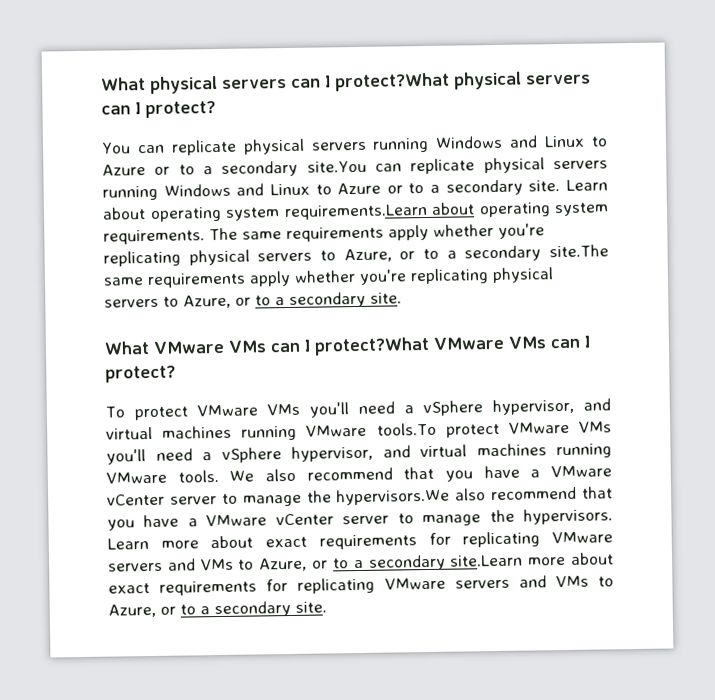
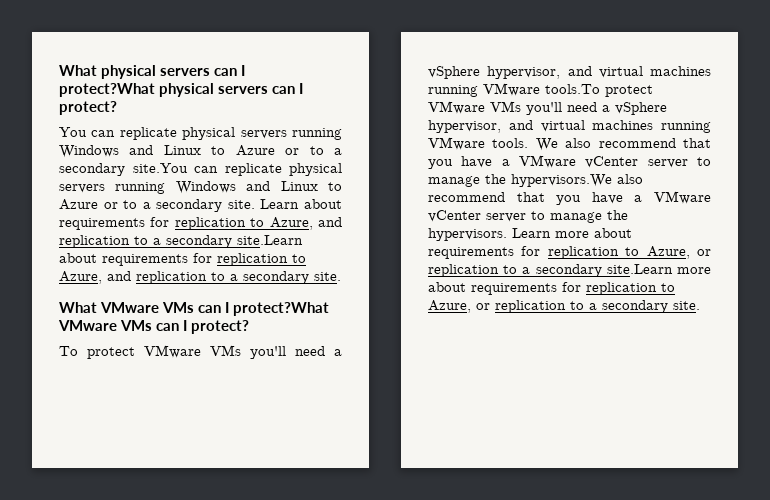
[149,202,609,222] [103,223,545,245] [103,244,609,267] [103,267,554,289] [104,294,251,309] operating system requirements.Learn about operating system requirements. The same requirements apply whether you're replicating physical servers to Azure, or to a secondary site.The same requirements apply whether you're replicating physical servers to Azure, or -> [59,217,342,230] [59,235,303,248] [59,253,306,266] [59,271,207,284] requirements for replication to Azure, and replication to a secondary site.Learn about requirements for replication to Azure, and replication
[265,531,613,550] [108,557,329,572] exact requirements for replicating VMware servers and VMs to Azure, or -> [428,246,711,259] [428,264,499,277] requirements for replication to Azure, or replication
[108,575,614,596] [108,603,176,618] exact requirements for replicating VMware servers and VMs to Azure, or -> [471,282,675,295] [428,300,566,313] requirements for replication to Azure, or replication

